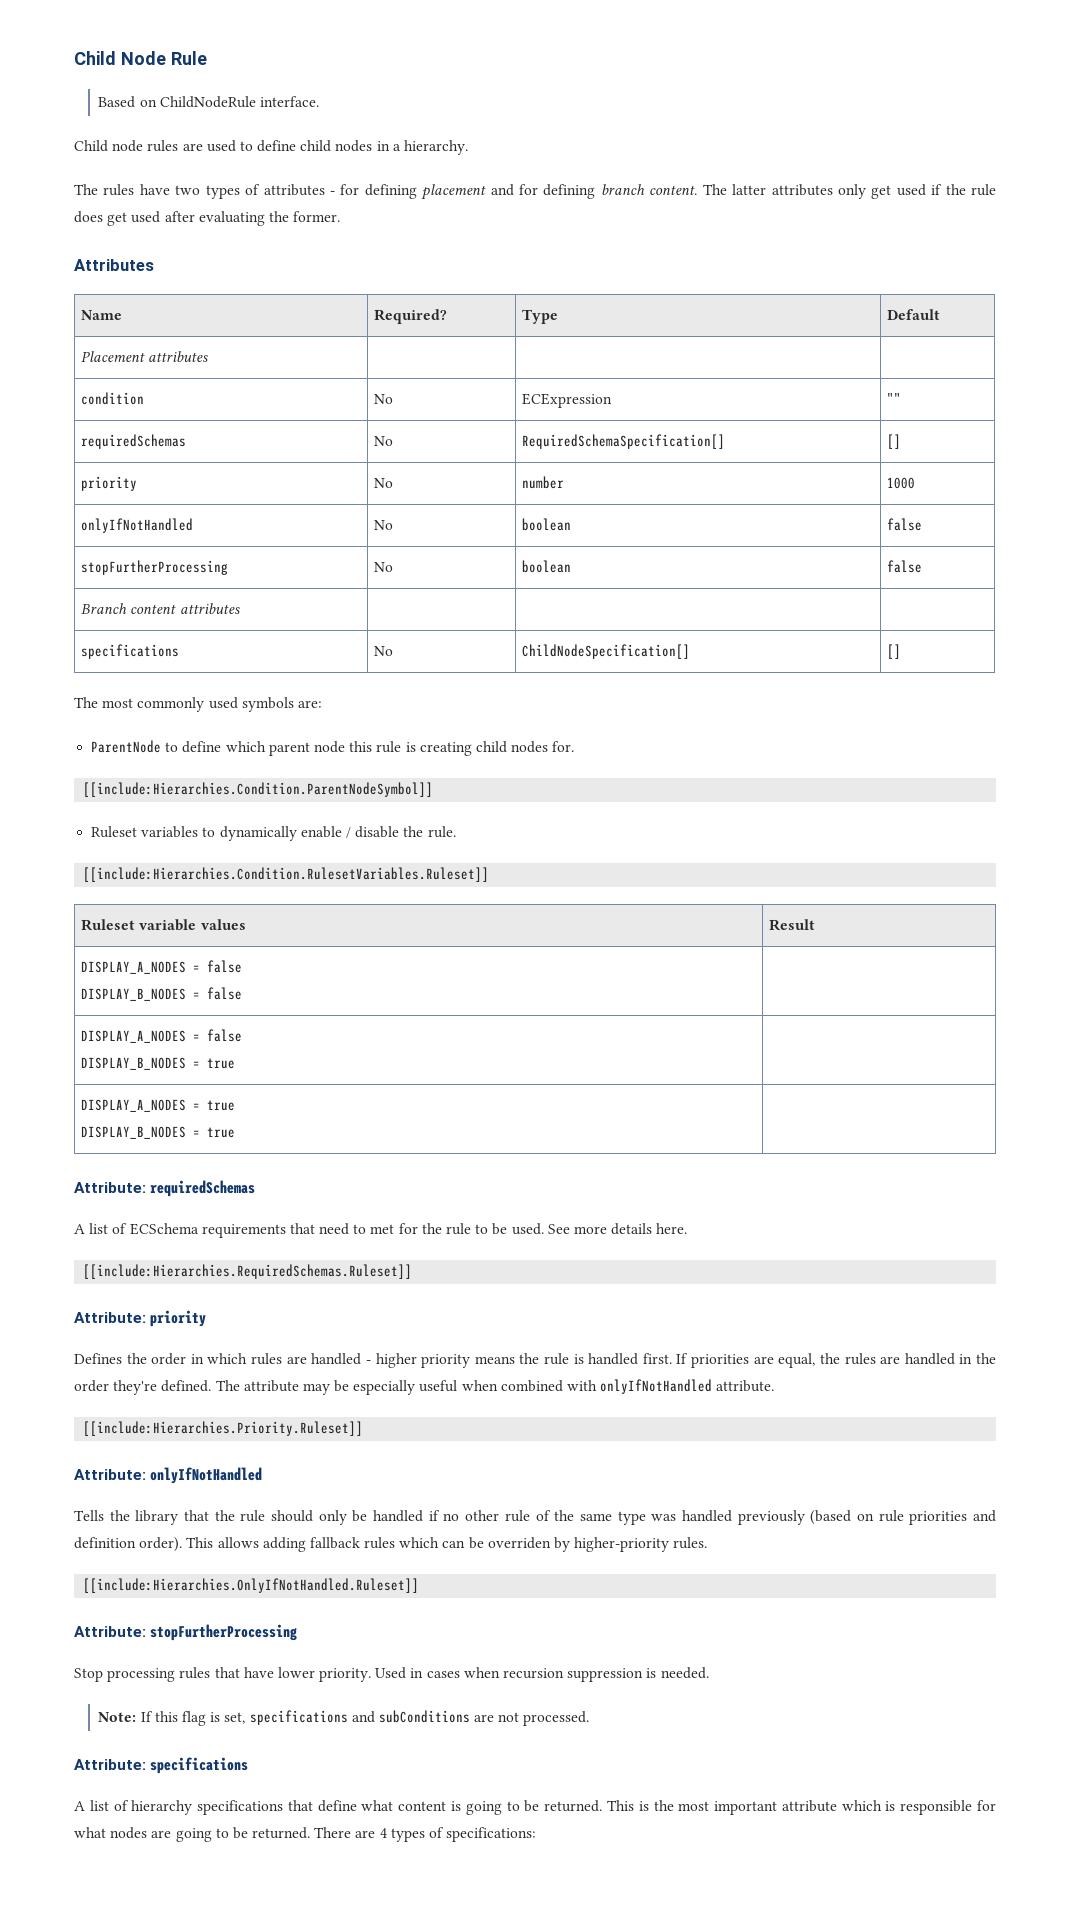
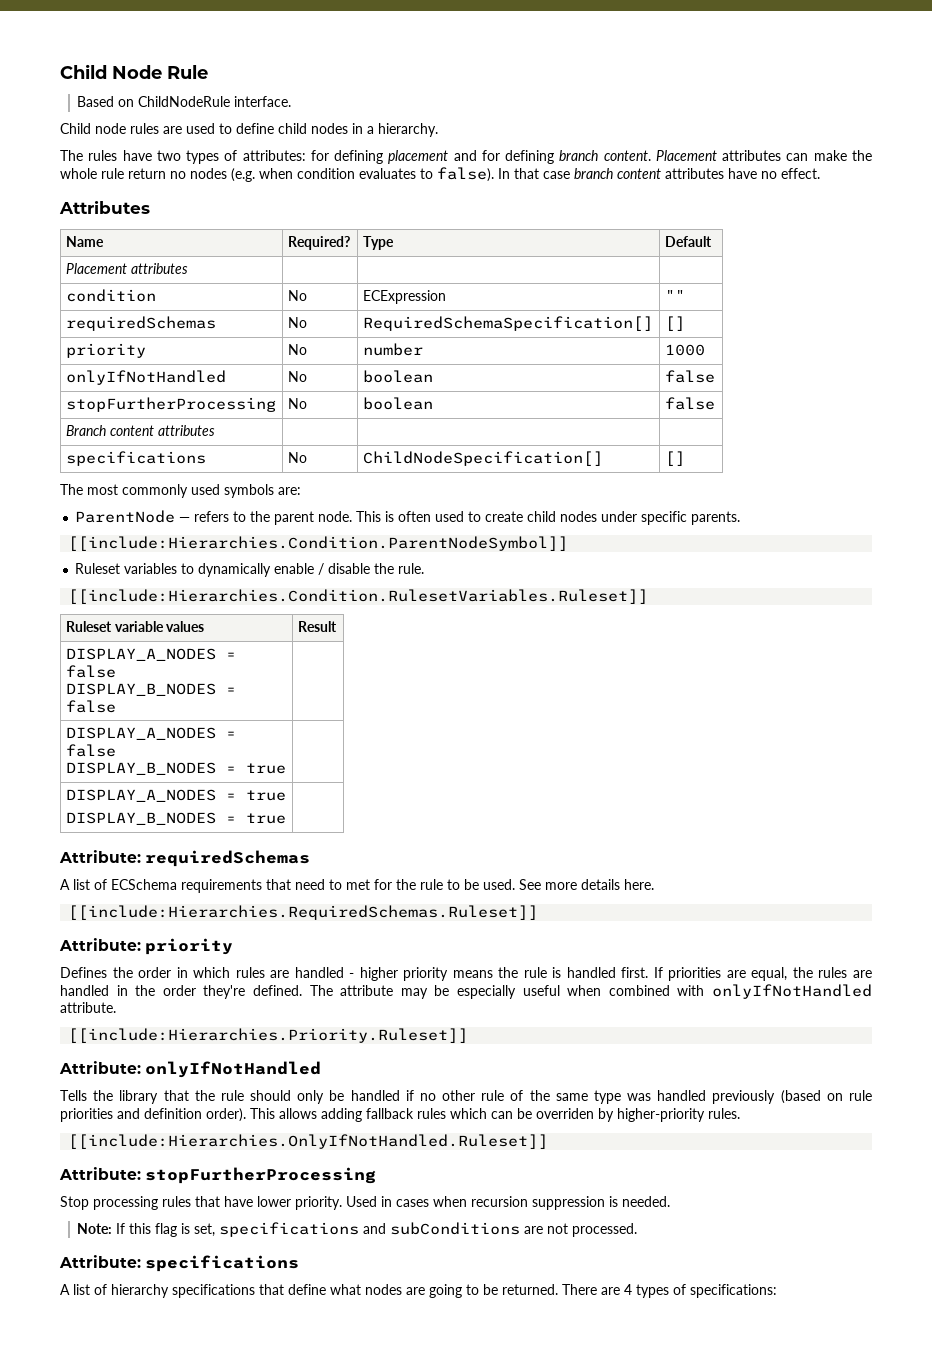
[263,184,335,196] attributes - -> [242,150,306,161] attributes:
[702,184,996,199] [74,211,341,226] The latter attributes only get used if the rule does get used after evaluating the former. -> [655,150,873,161] [60,167,820,182] Placement attributes can make the whole rule return no nodes (e.g. when condition evaluates to false). In that case branch content attributes have no effect.
[165,741,575,756] to define which parent node this rule is creating child nodes for. -> [179,511,741,525] — refers to the parent node. This is often used to create child nodes under specific parents.
[398,1800,996,1815] [74,1827,106,1838] content is going to be returned. This is the most important attribute which is responsible for what -> (361, 1289) none

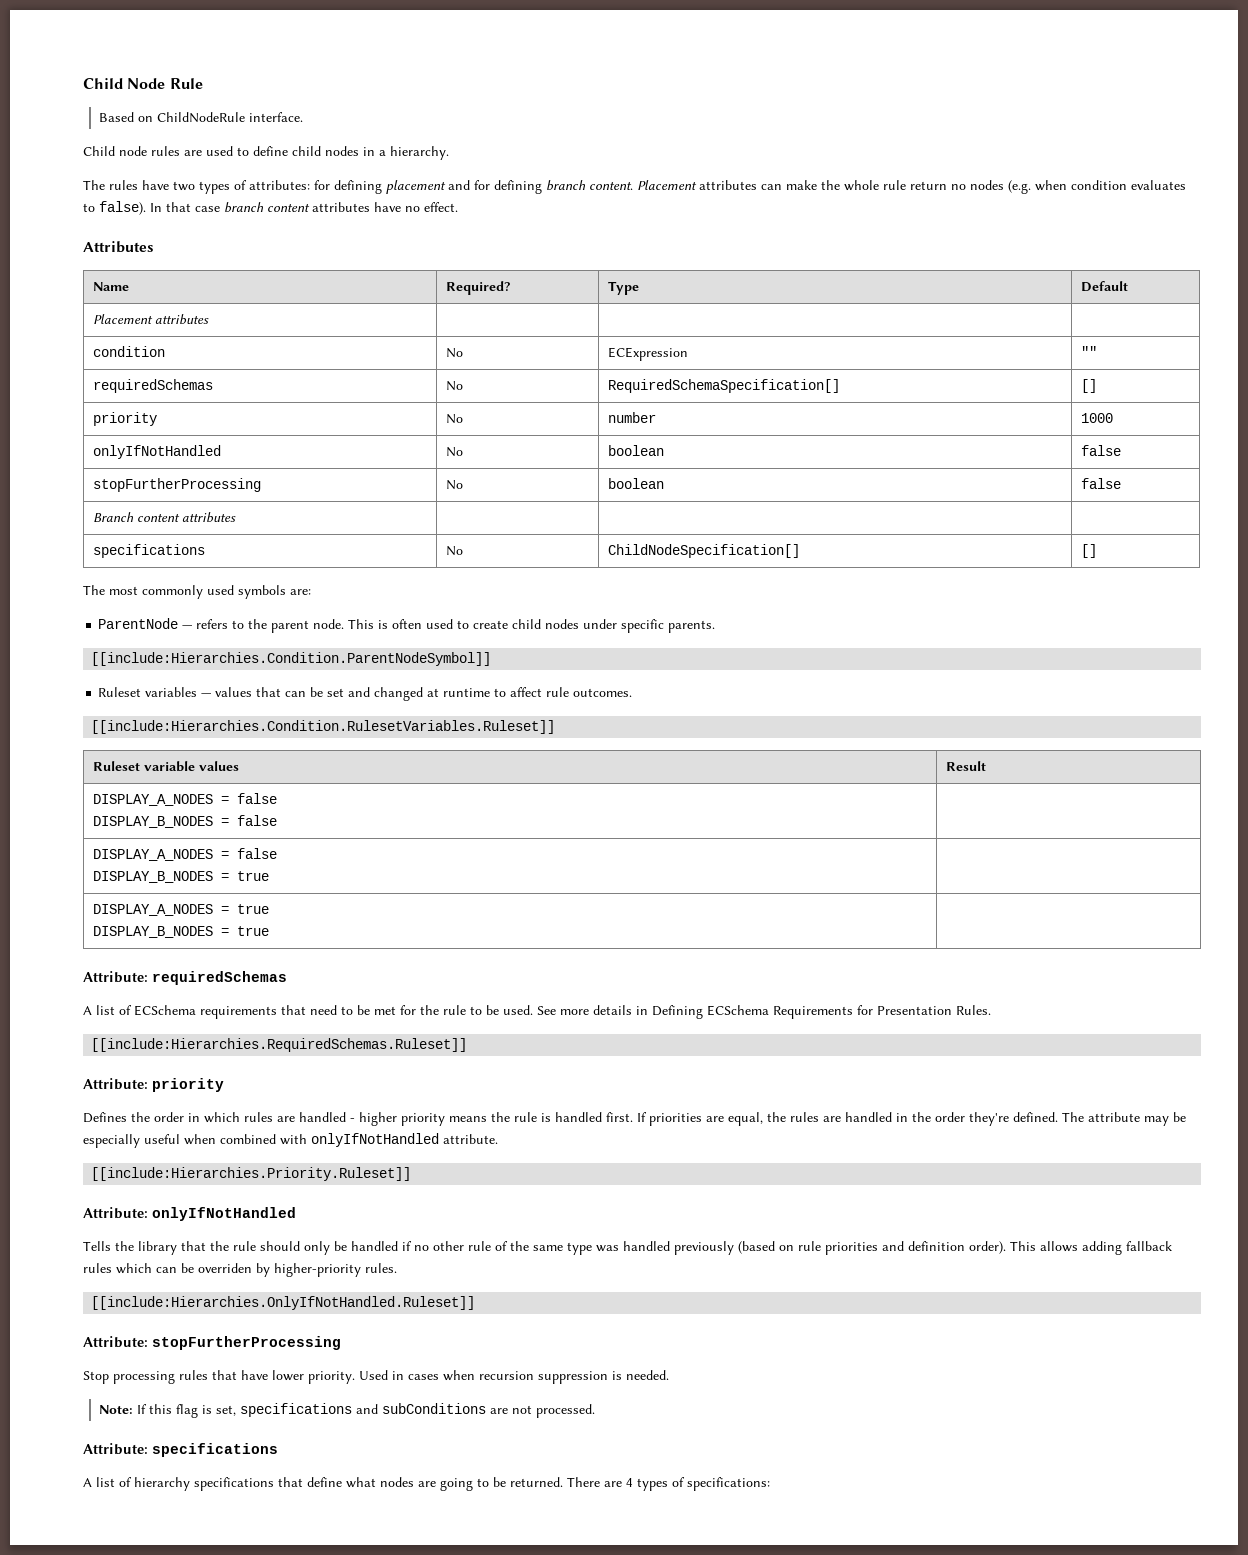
[181,563,425,577] to dynamically enable / disable the rule. -> [201,687,633,701] — values that can be set and changed at runtime to affect rule outcomes.
(342, 884) none -> [357,1005,370,1015] be
[624,879,654,890] here. -> [636,1005,991,1019] in Defining ECSchema Requirements for Presentation Rules.

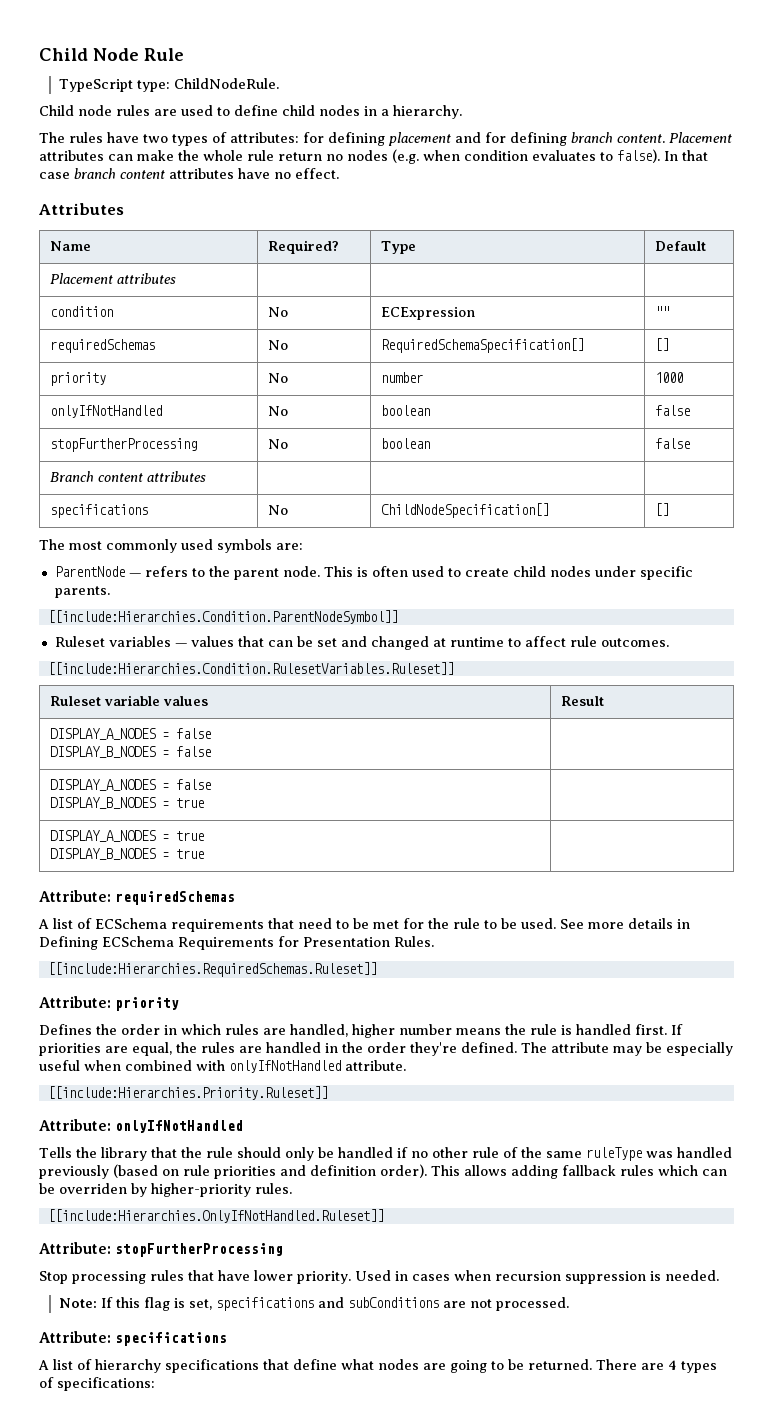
[99,112,304,123] Based on ChildNodeRule interface. -> [59,78,280,92] TypeScript type: ChildNodeRule.
[299,1112,445,1126] handled - higher priority -> [290,1024,452,1038] handled, higher number
[567,1242,592,1255] type -> [585,1147,642,1161] ruleType

